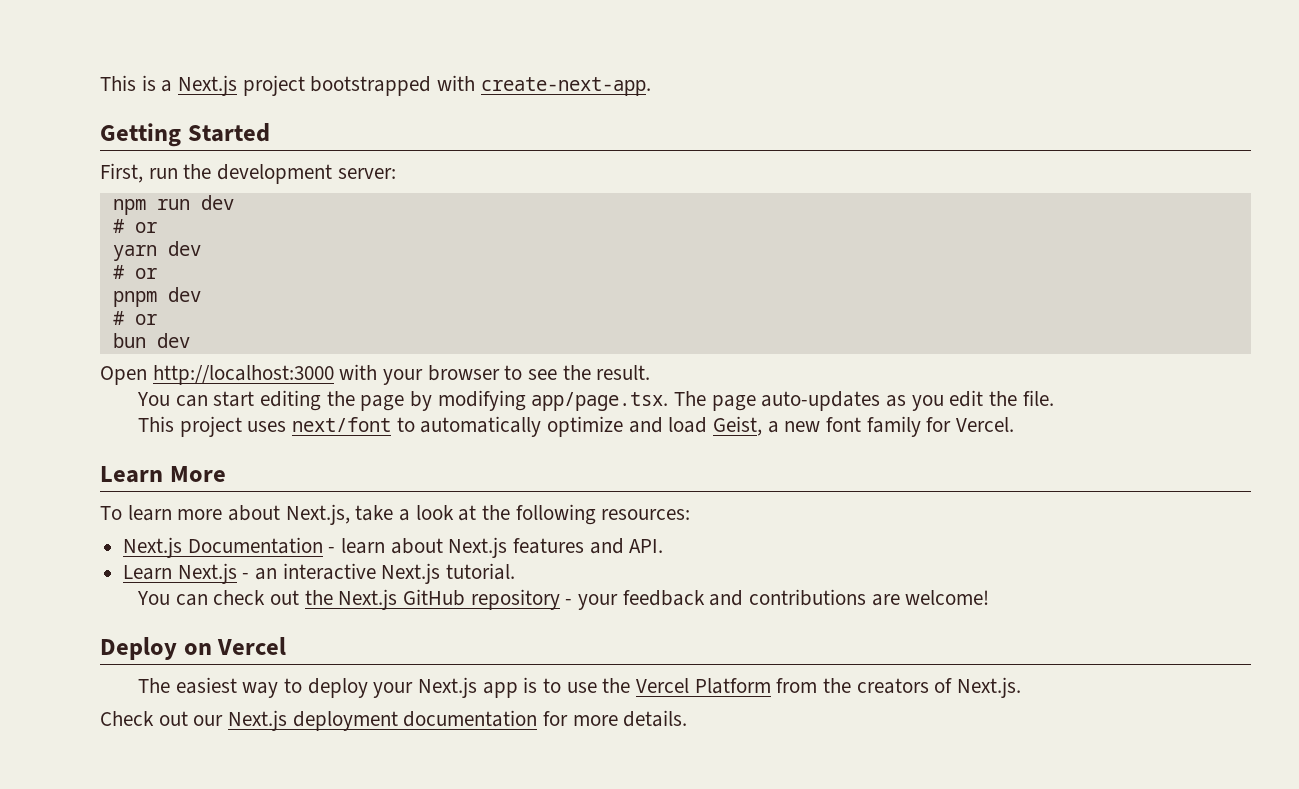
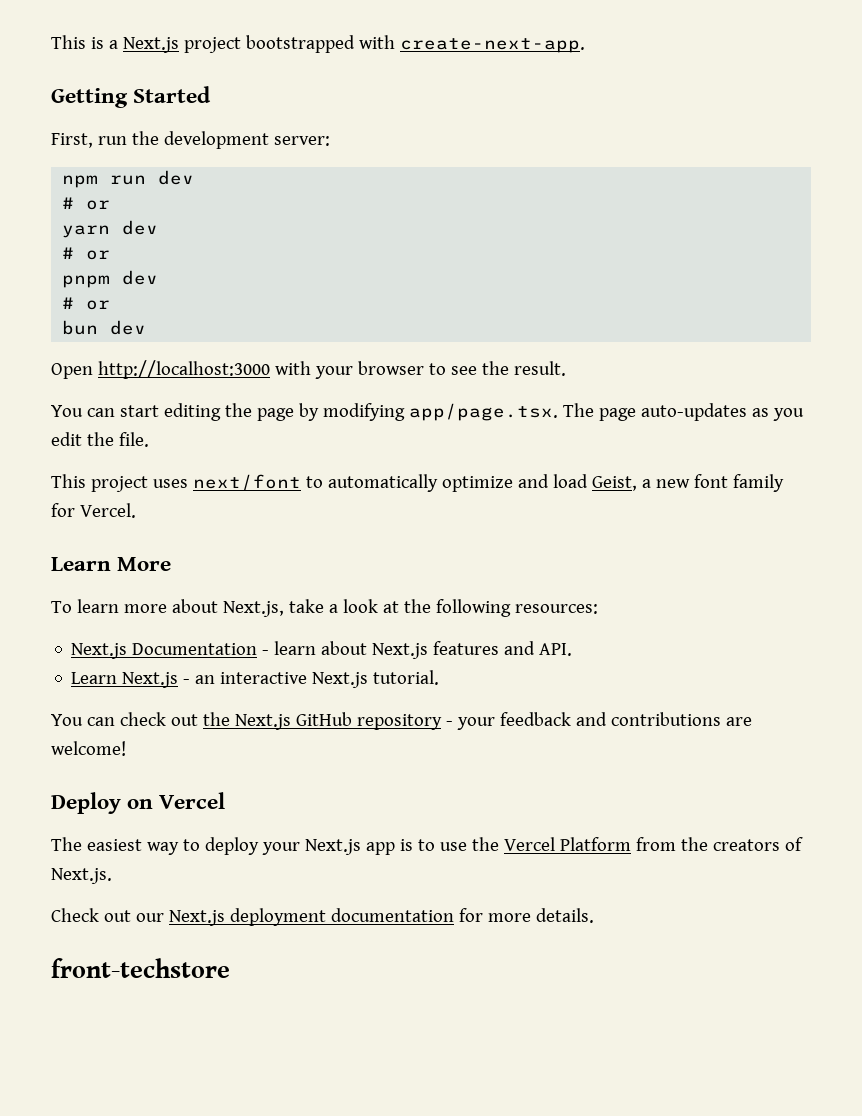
(688, 718) none -> [51,958,230,978] // front-techstore

